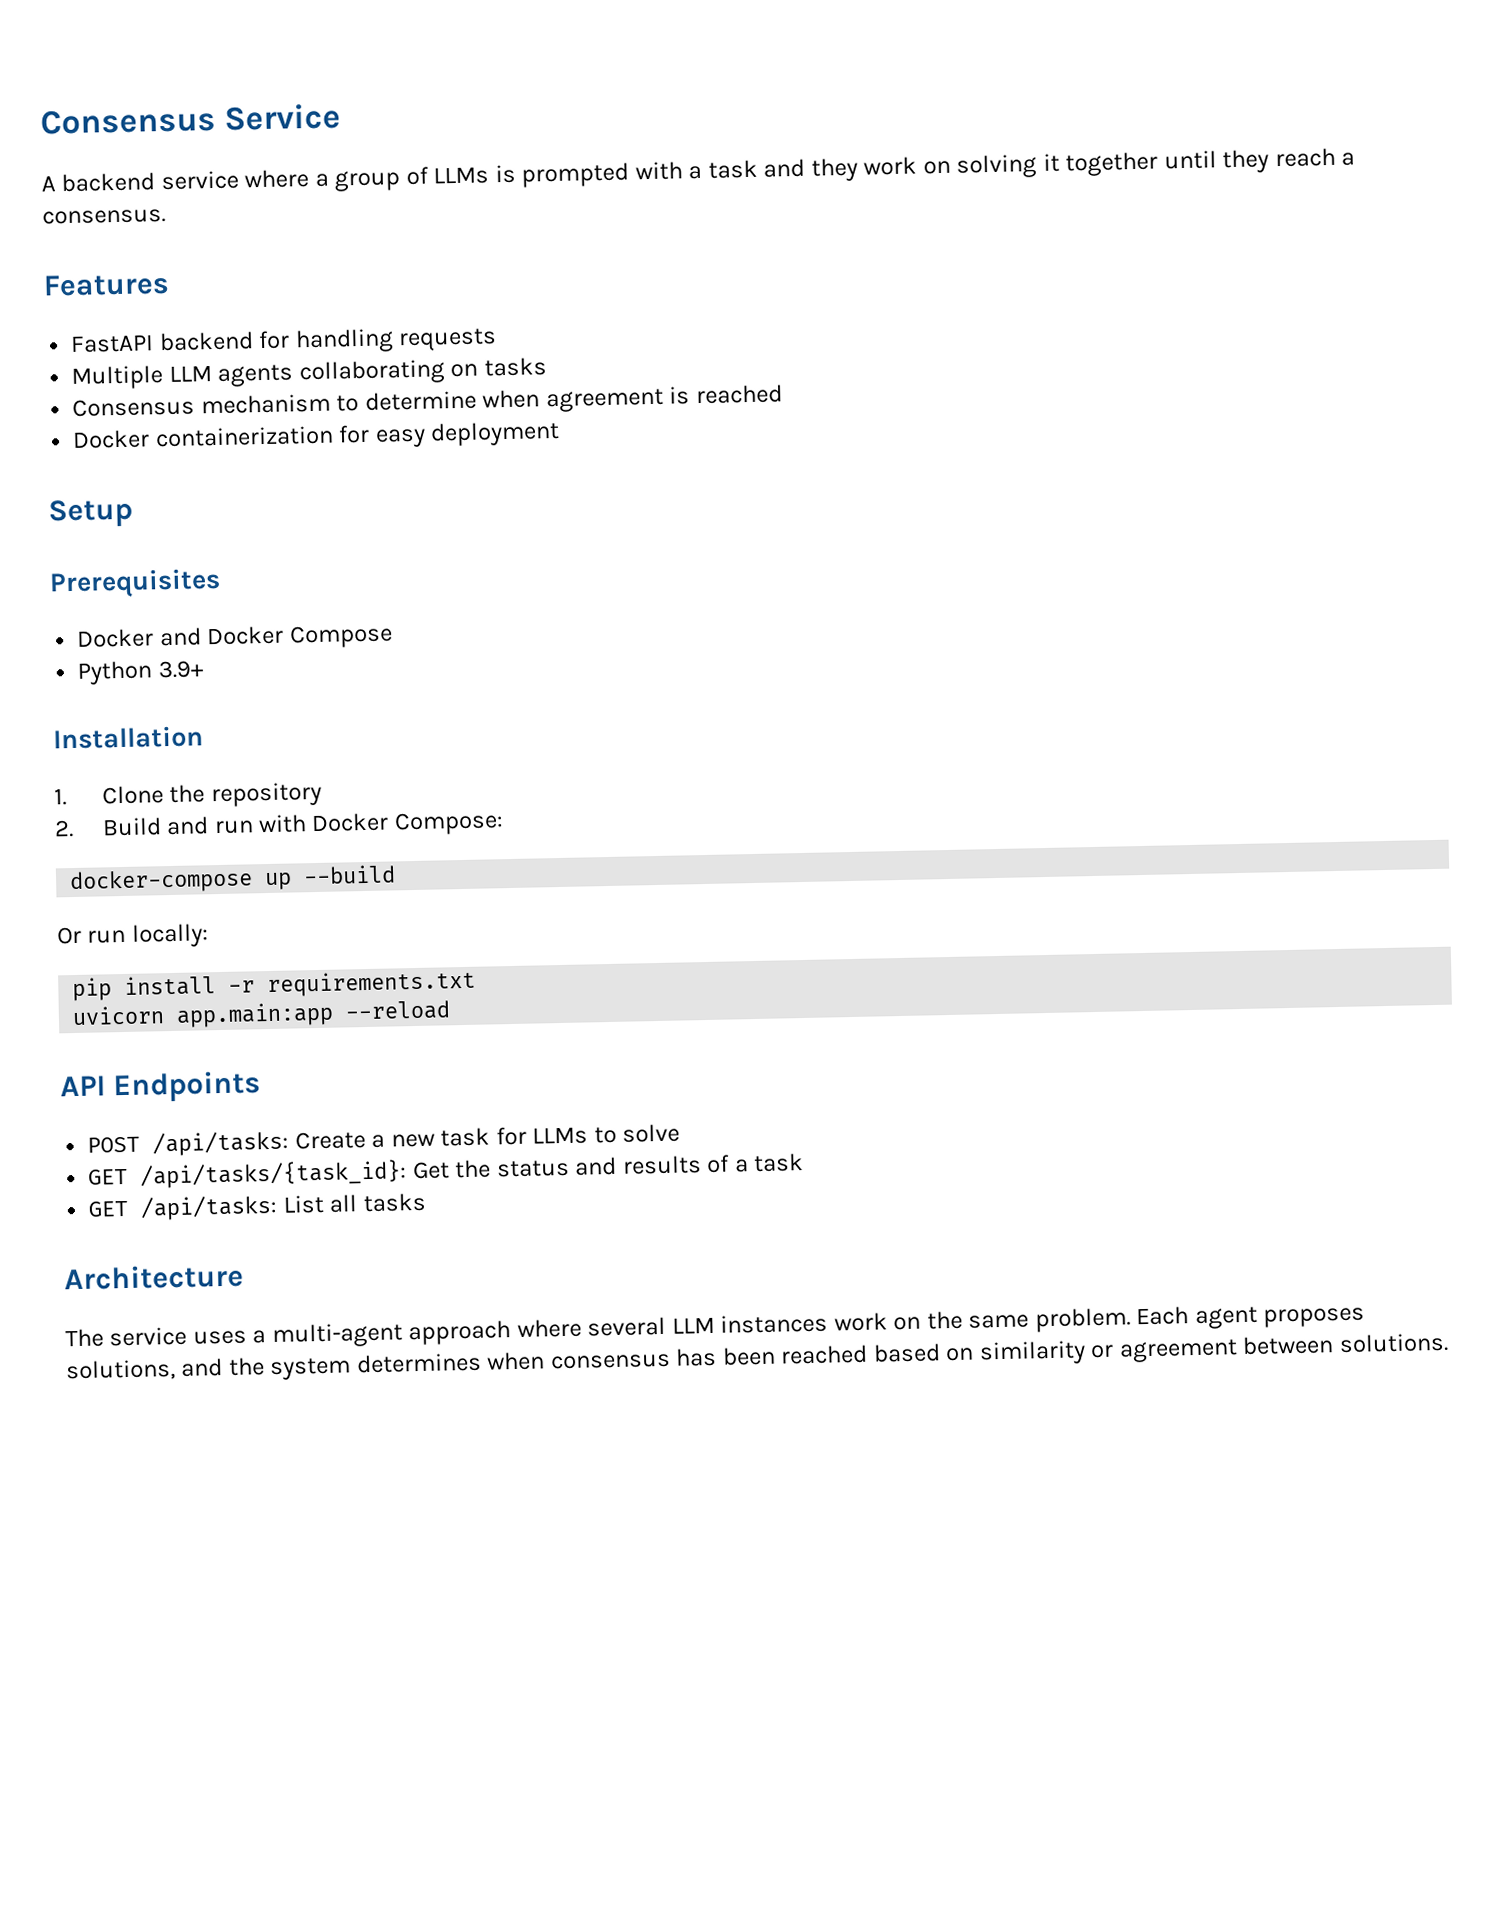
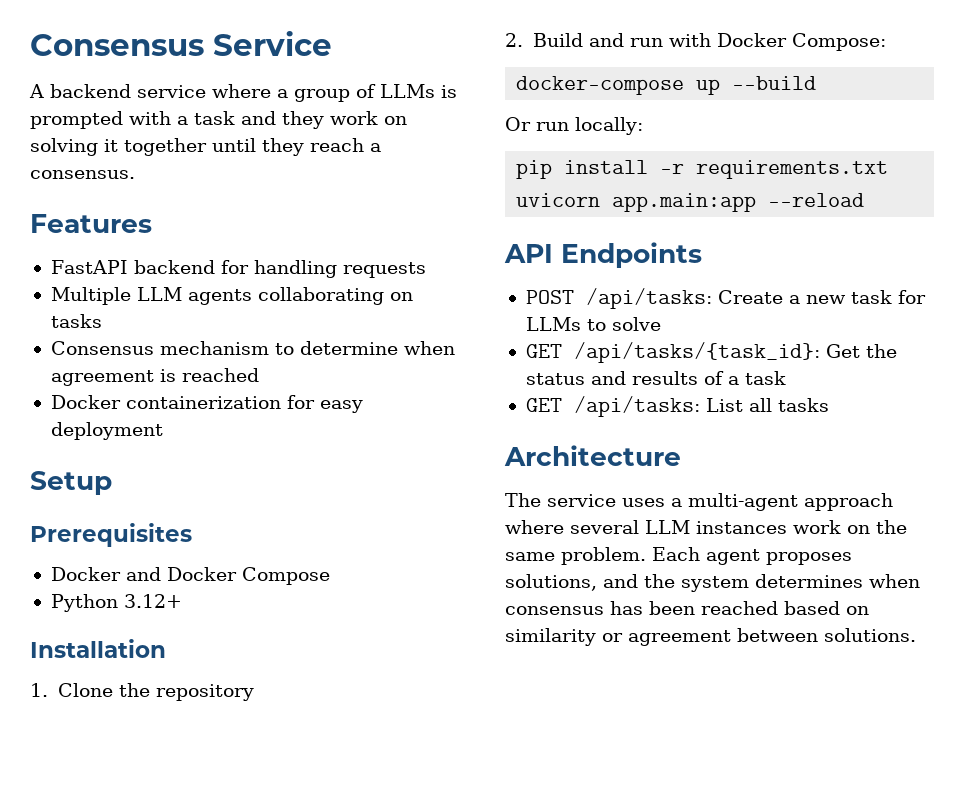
[157,660,204,679] 3.9+ -> [123,594,182,608] 3.12+

